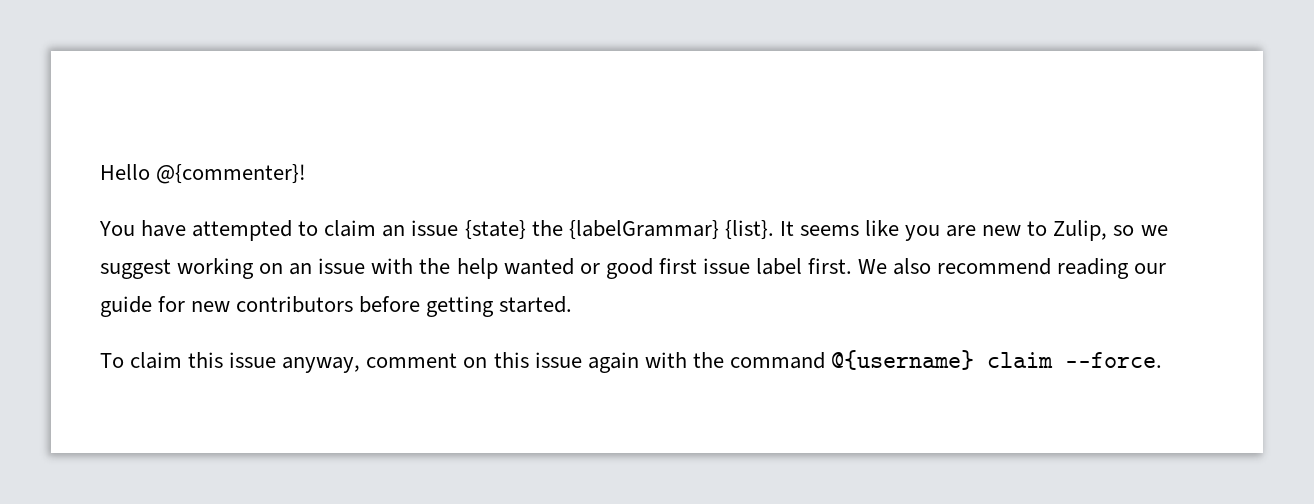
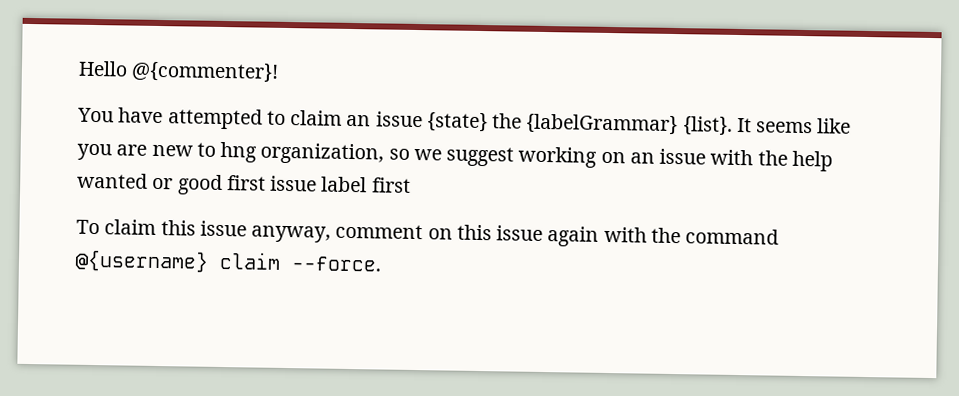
[1053,220,1108,241] Zulip, -> [220,141,385,165] hng organization,
[808,258,1167,279] [100,296,573,317] first. We also recommend reading our guide for new contributors before getting started. -> [371,177,411,193] first

